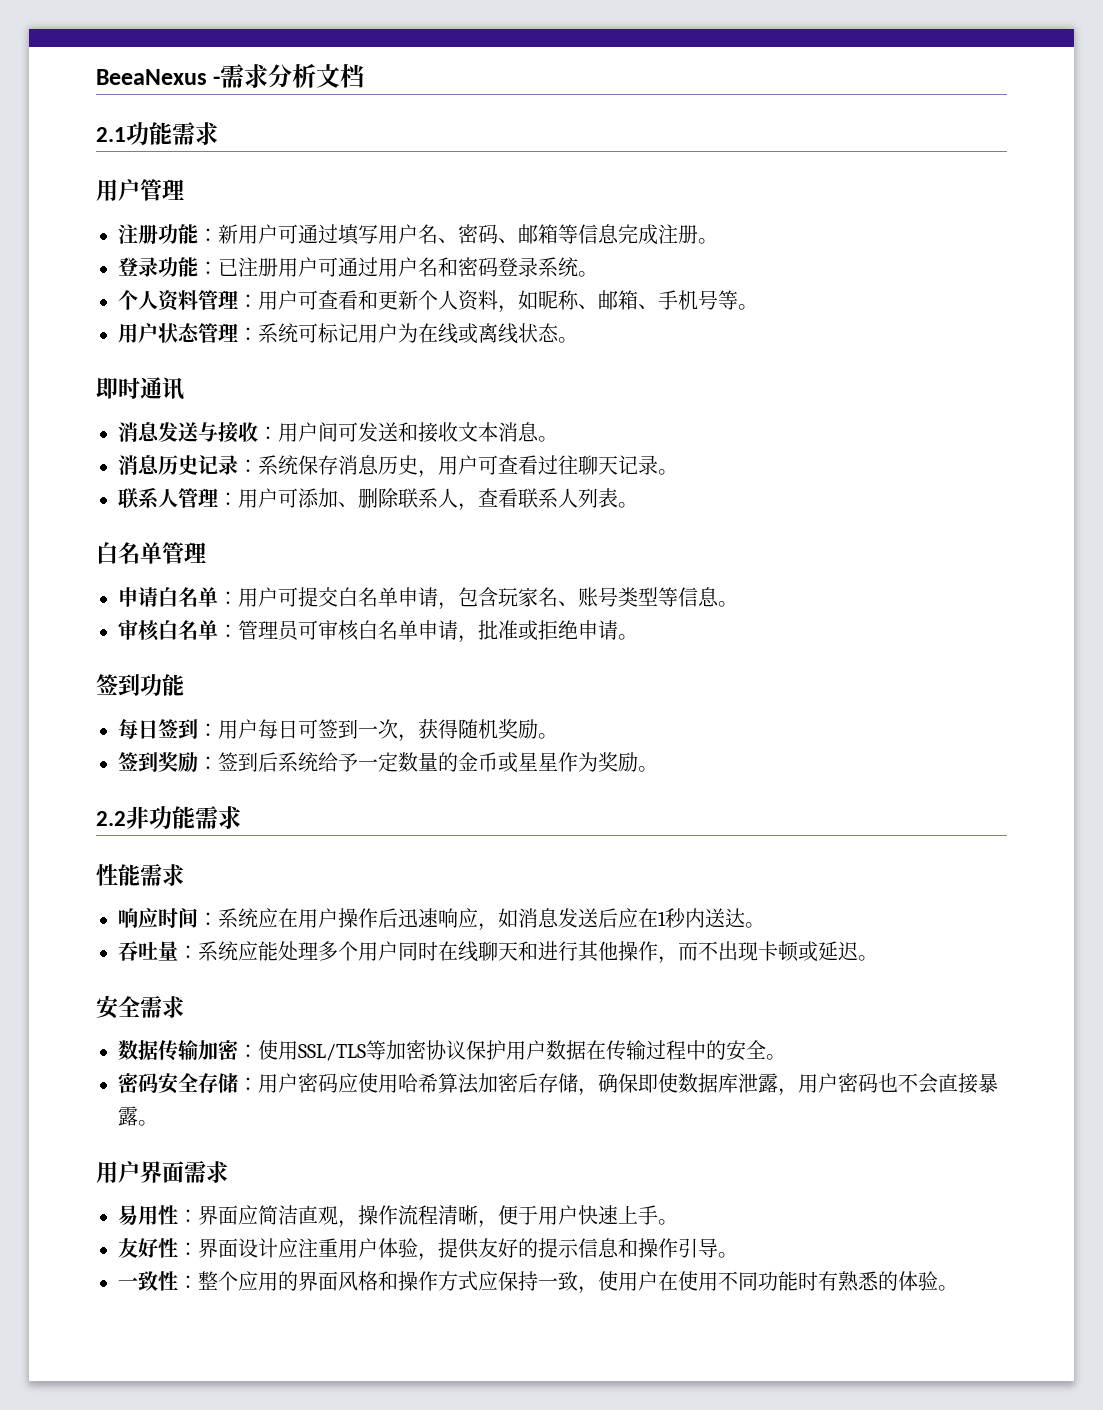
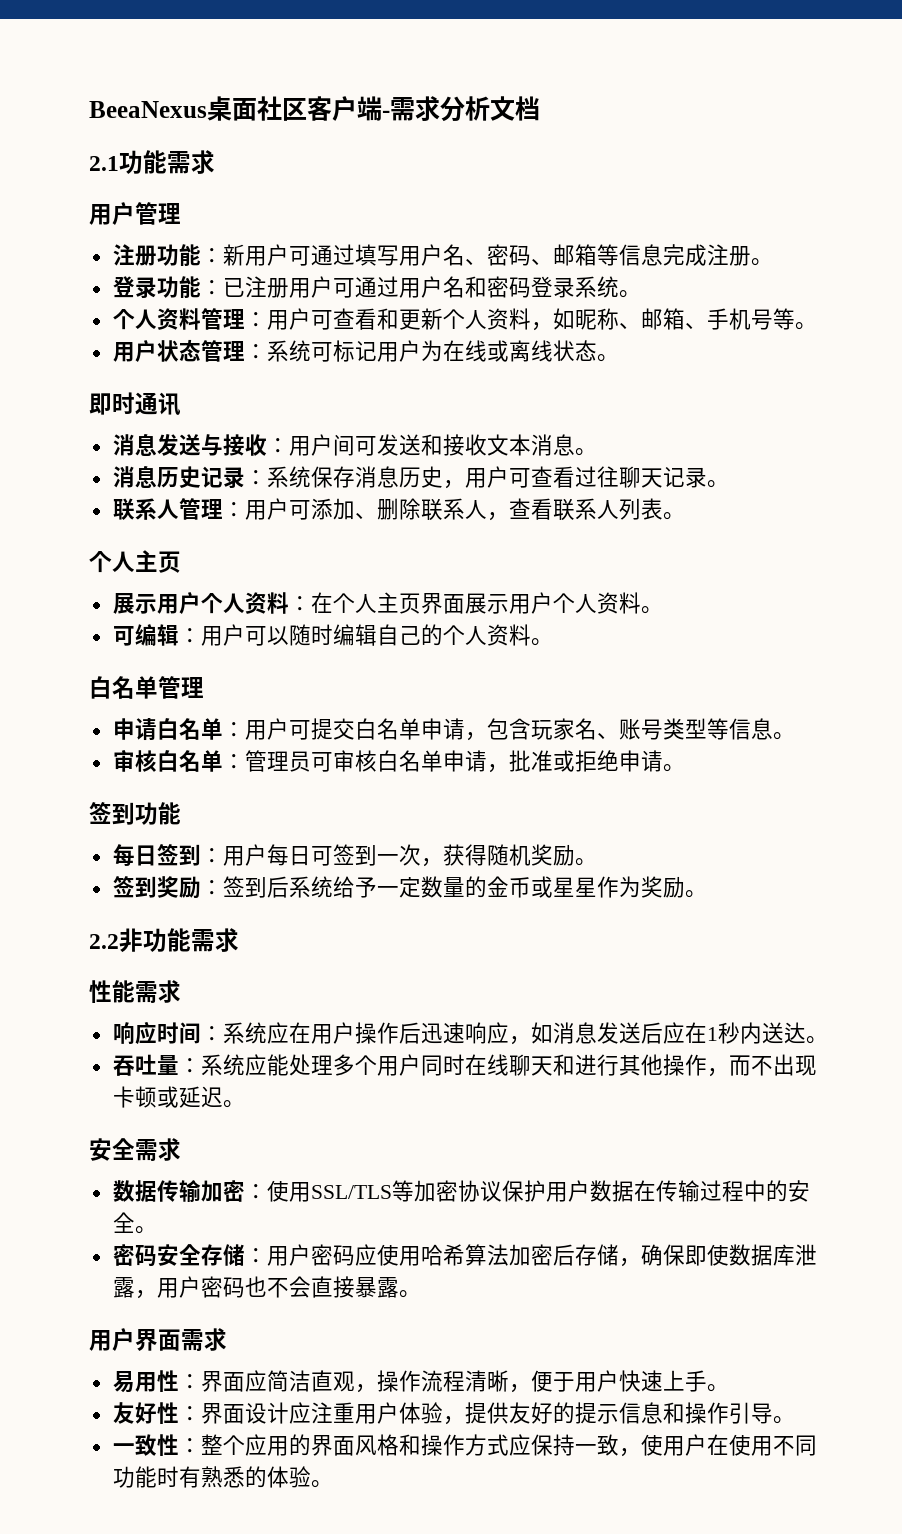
(207, 77) none -> [207,96,382,121] 桌面社区客户端
(638, 505) none -> [89,550,181,573] [112,592,663,614] [112,624,553,646] // 个人主页 // 展示用户个人资料：在个人主页界面展示用户个人资料。 // 可编辑：用户可以随时编辑自己的个人资料。

